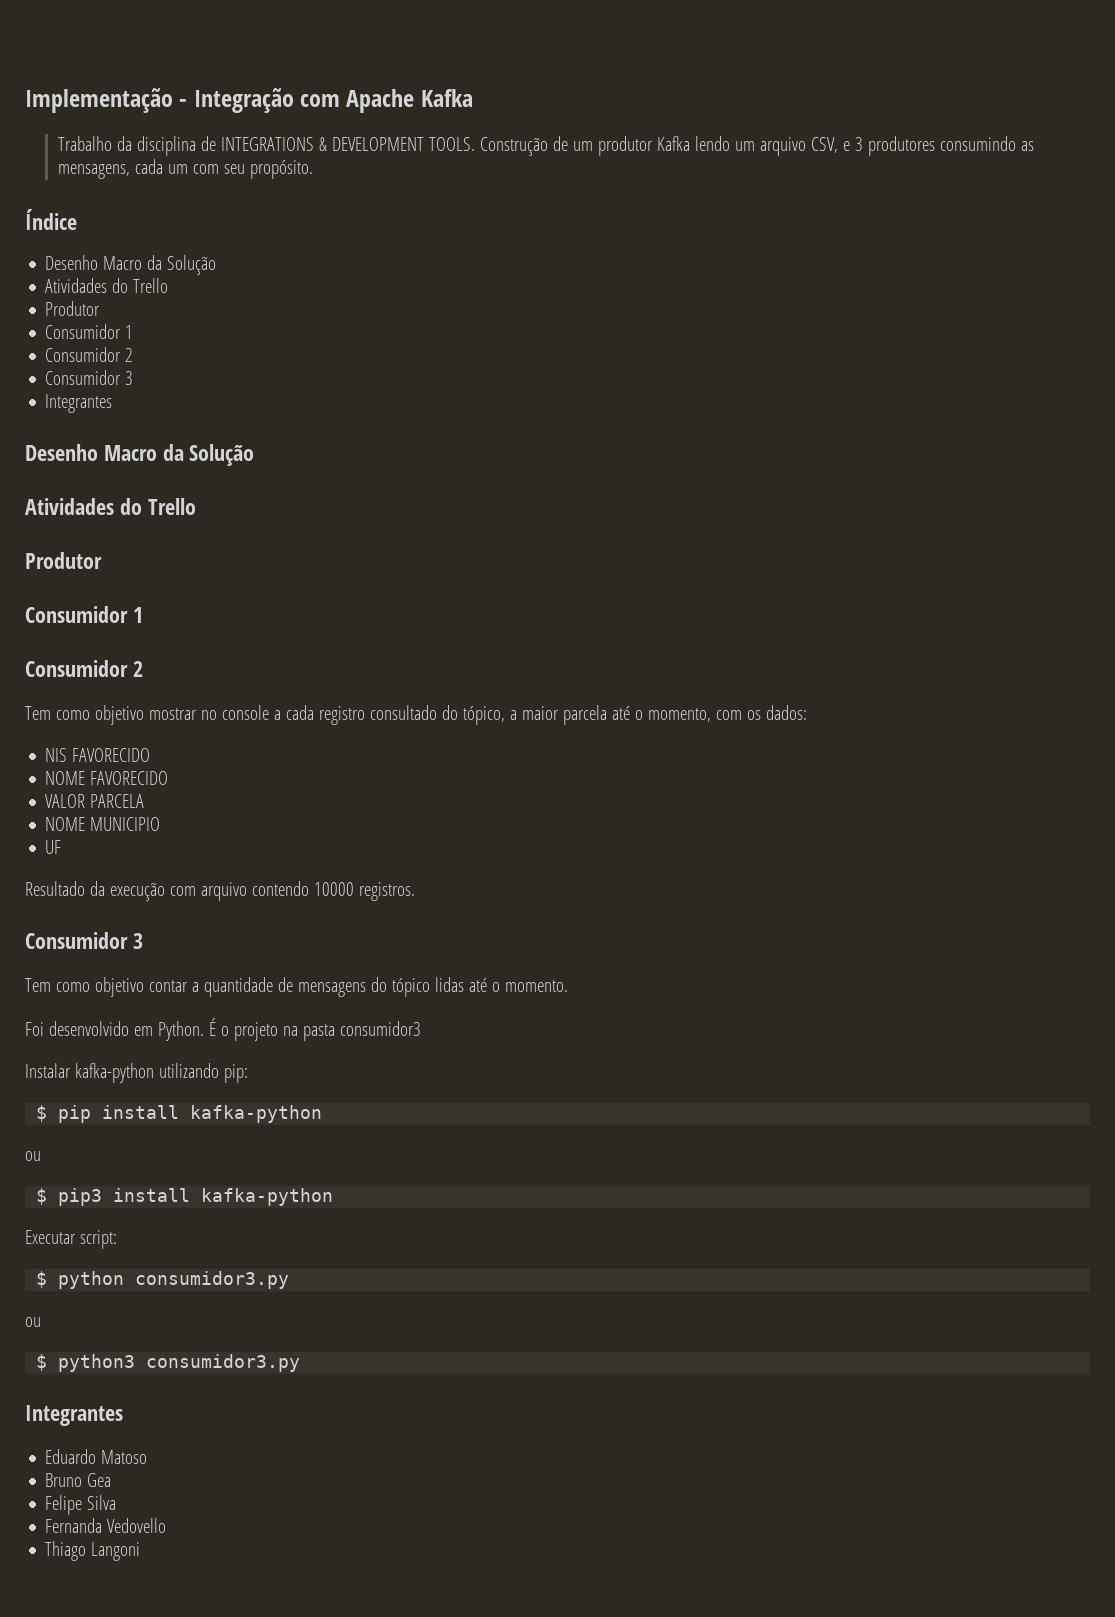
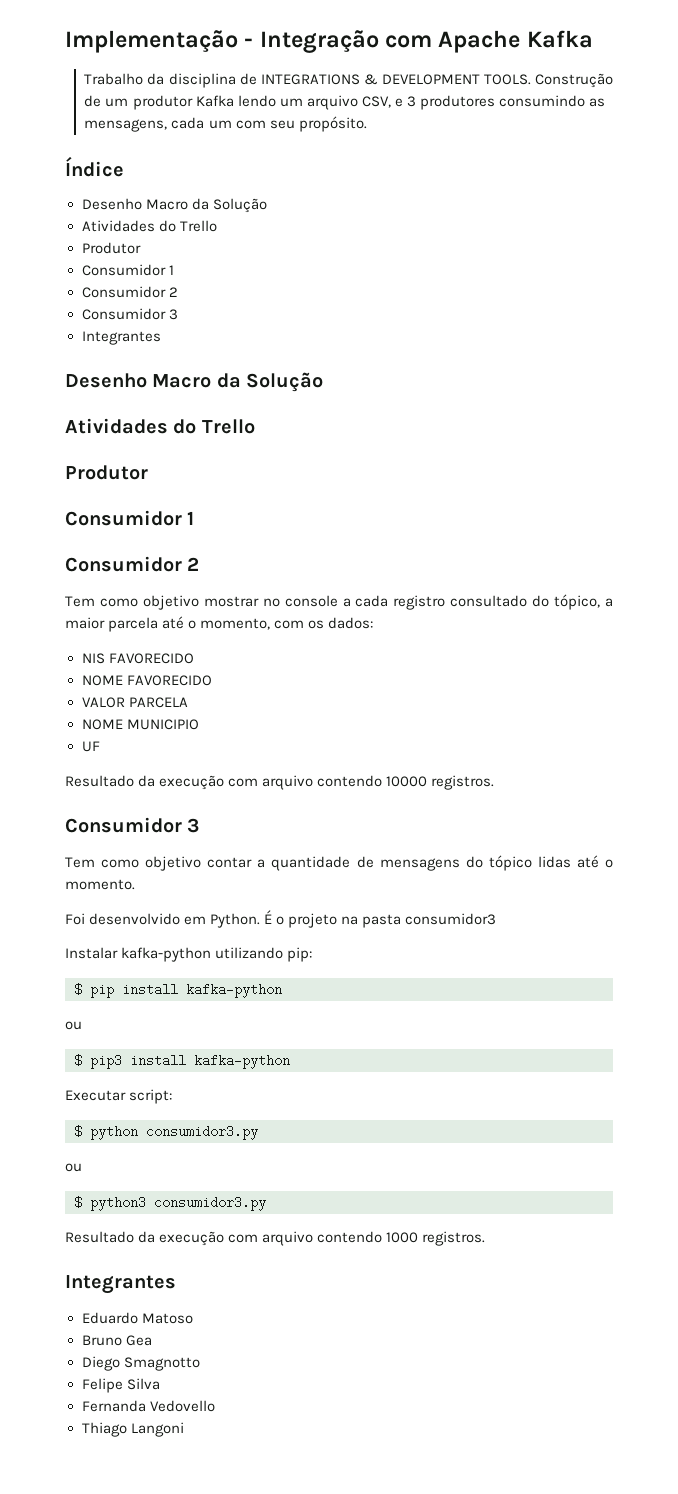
(301, 1363) none -> [65,1231,486,1246] // Resultado da execução com arquivo contendo 1000 registros.
(112, 1480) none -> [81,1356,200,1371] // Diego Smagnotto

